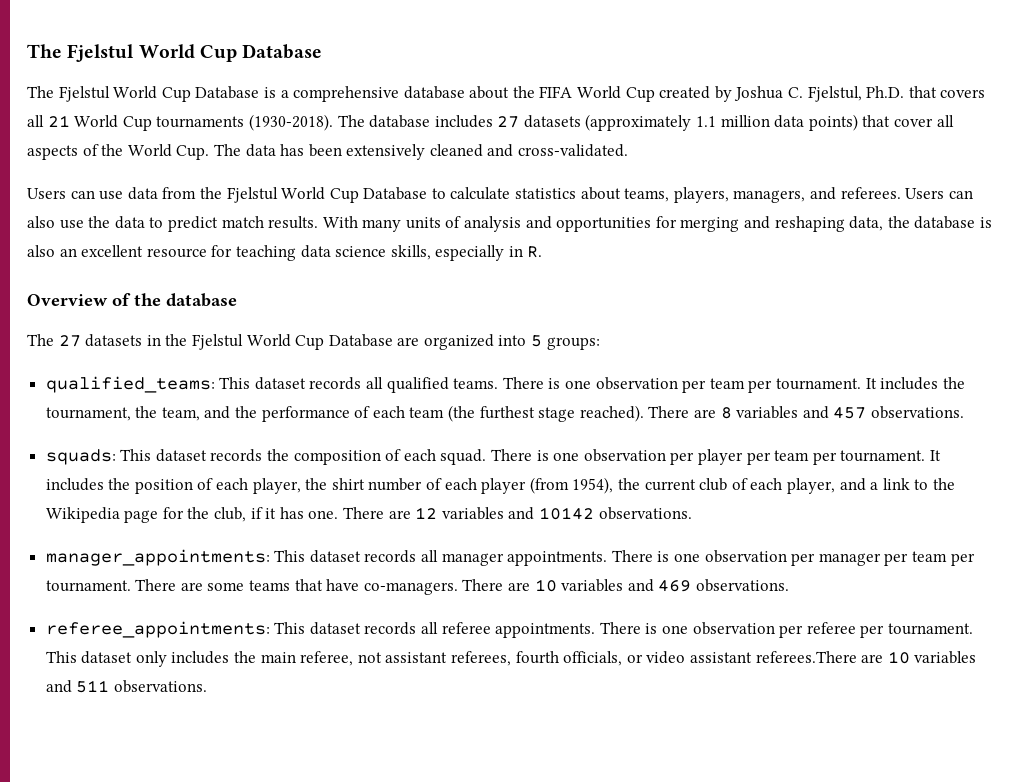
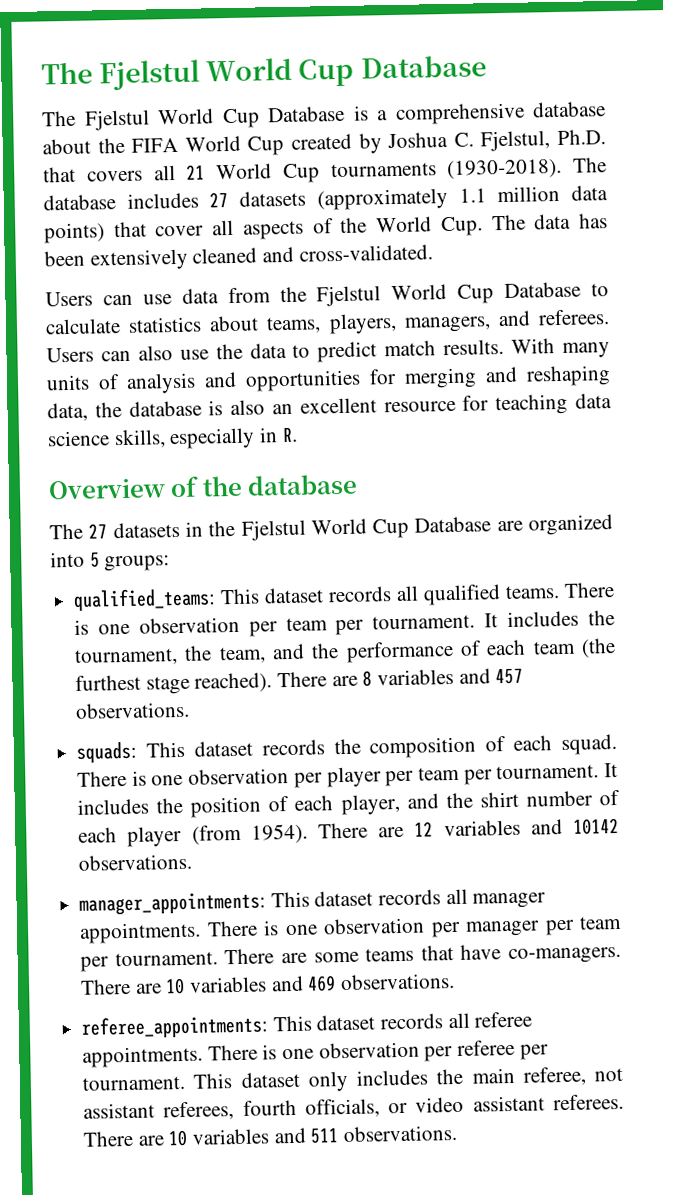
(301, 486) none -> [406,793,439,809] and
[572,477,955,494] [45,507,339,523] 1954), the current club of each player, and a link to the Wikipedia page for the club, if it has one. -> [250,823,308,844] 1954).
[755,651,857,663] referees.There -> [552,1093,624,1111] [83,1130,135,1147] referees. There

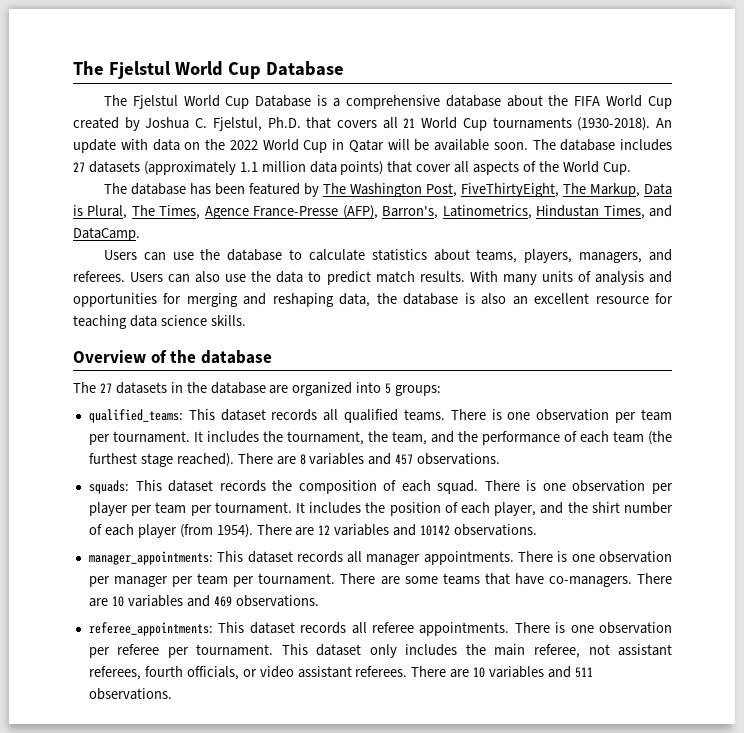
(563, 169) none -> [656,118,673,128] [73,139,528,153] An update with data on the 2022 World Cup in Qatar will be available soon.
[491,213,609,231] [44,244,433,271] [45,281,582,307] The data has been extensively cleaned and cross-validated. // Users can use data from the Fjelstul World Cup Database -> [103,183,672,197] [73,205,672,219] [73,227,140,241] [103,249,283,261] // The database has been featured by The Washington Post, FiveThirtyEight, The Markup, Data is Plural, The Times, Agence France-Presse (AFP), Barron's, Latinometrics, Hindustan Times, and DataCamp. // Users can use the database
[113,427,298,450] skills, especially in R. -> [210,315,246,326] skills.
[240,516,492,541] Fjelstul World Cup Database -> [210,382,266,394] database

